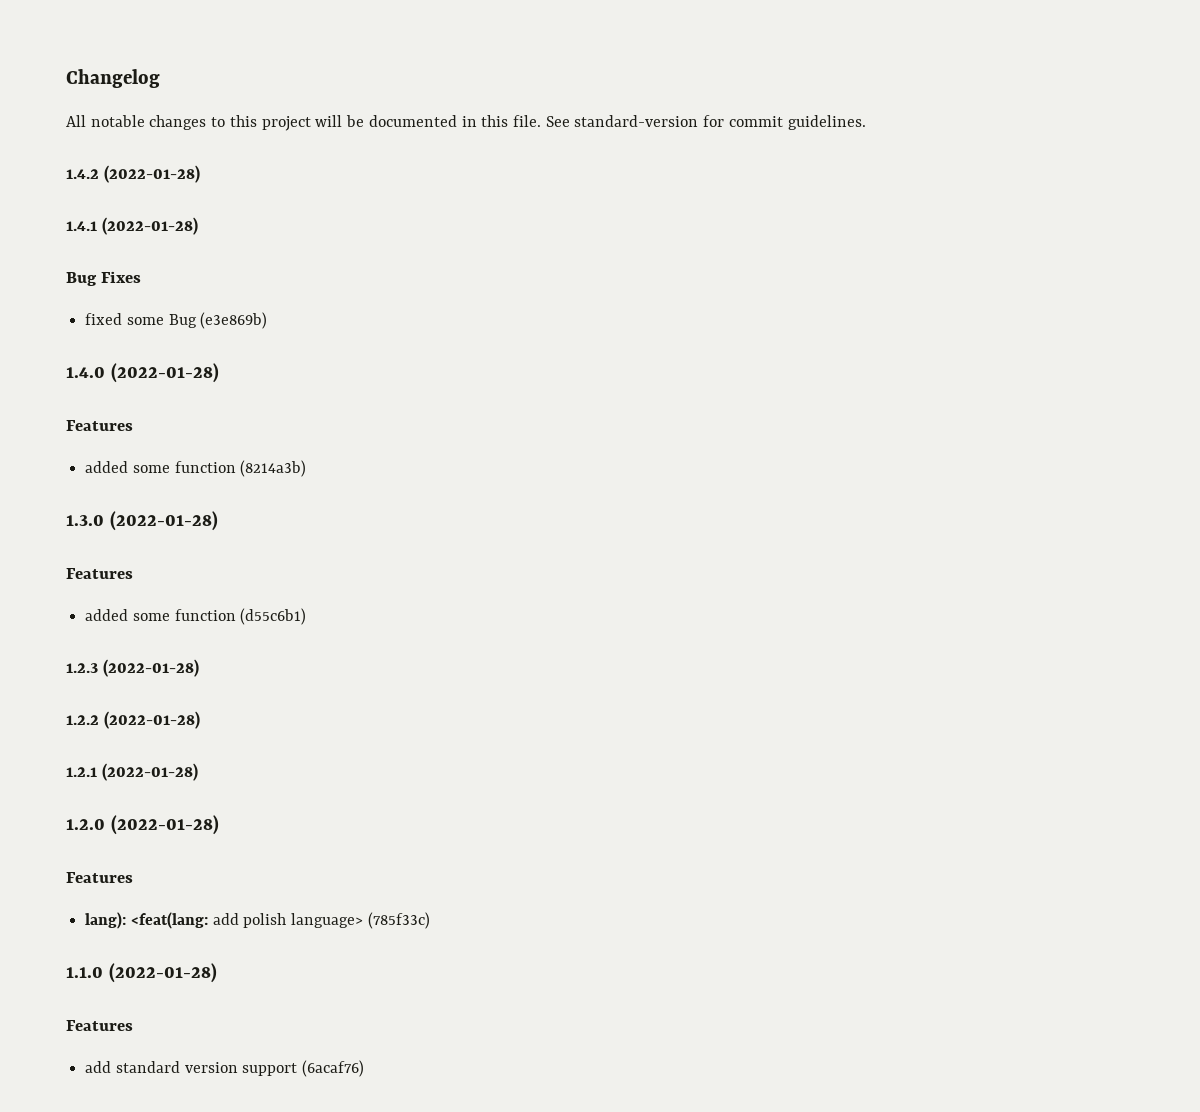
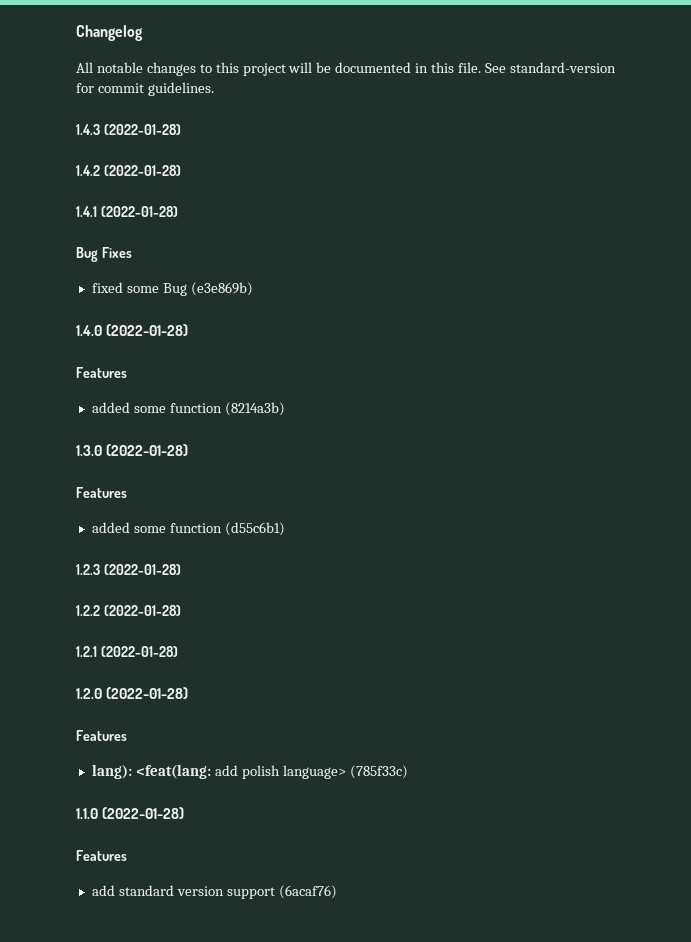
(866, 122) none -> [76,124,181,135] // 1.4.3 (2022-01-28)

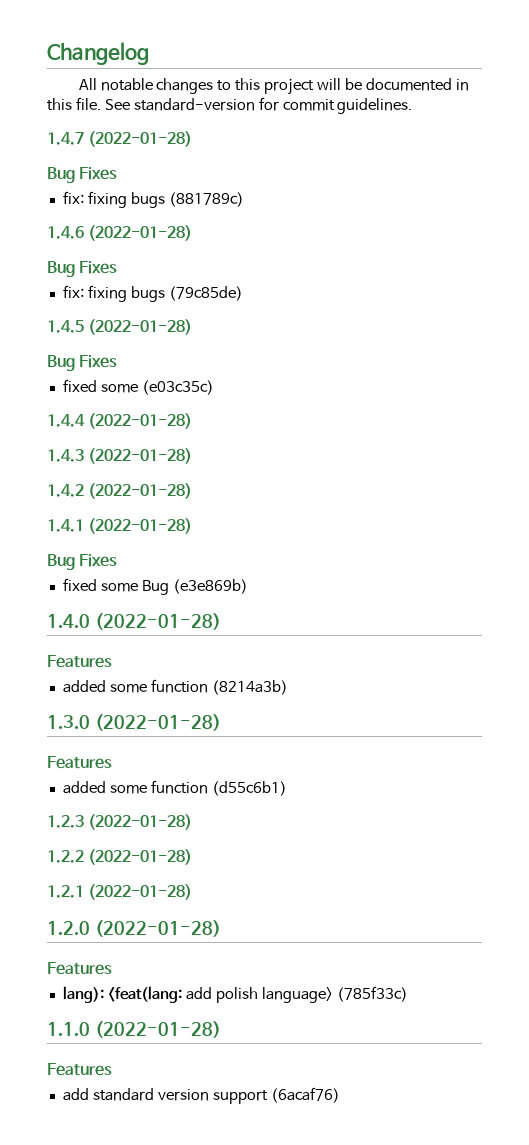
(214, 89) none -> [47,131,193,147] [47,167,118,183] [62,191,244,208] [47,225,193,241] [47,261,118,277] [62,285,243,302] [47,319,193,335] [47,355,118,371] [62,379,214,395] [47,413,193,429] // 1.4.7 (2022-01-28) // Bug Fixes // fix: fixing bugs (881789c) // 1.4.6 (2022-01-28) // Bug Fixes // fix: fixing bugs (79c85de) // 1.4.5 (2022-01-28) // Bug Fixes // fixed some (e03c35c) // 1.4.4 (2022-01-28)

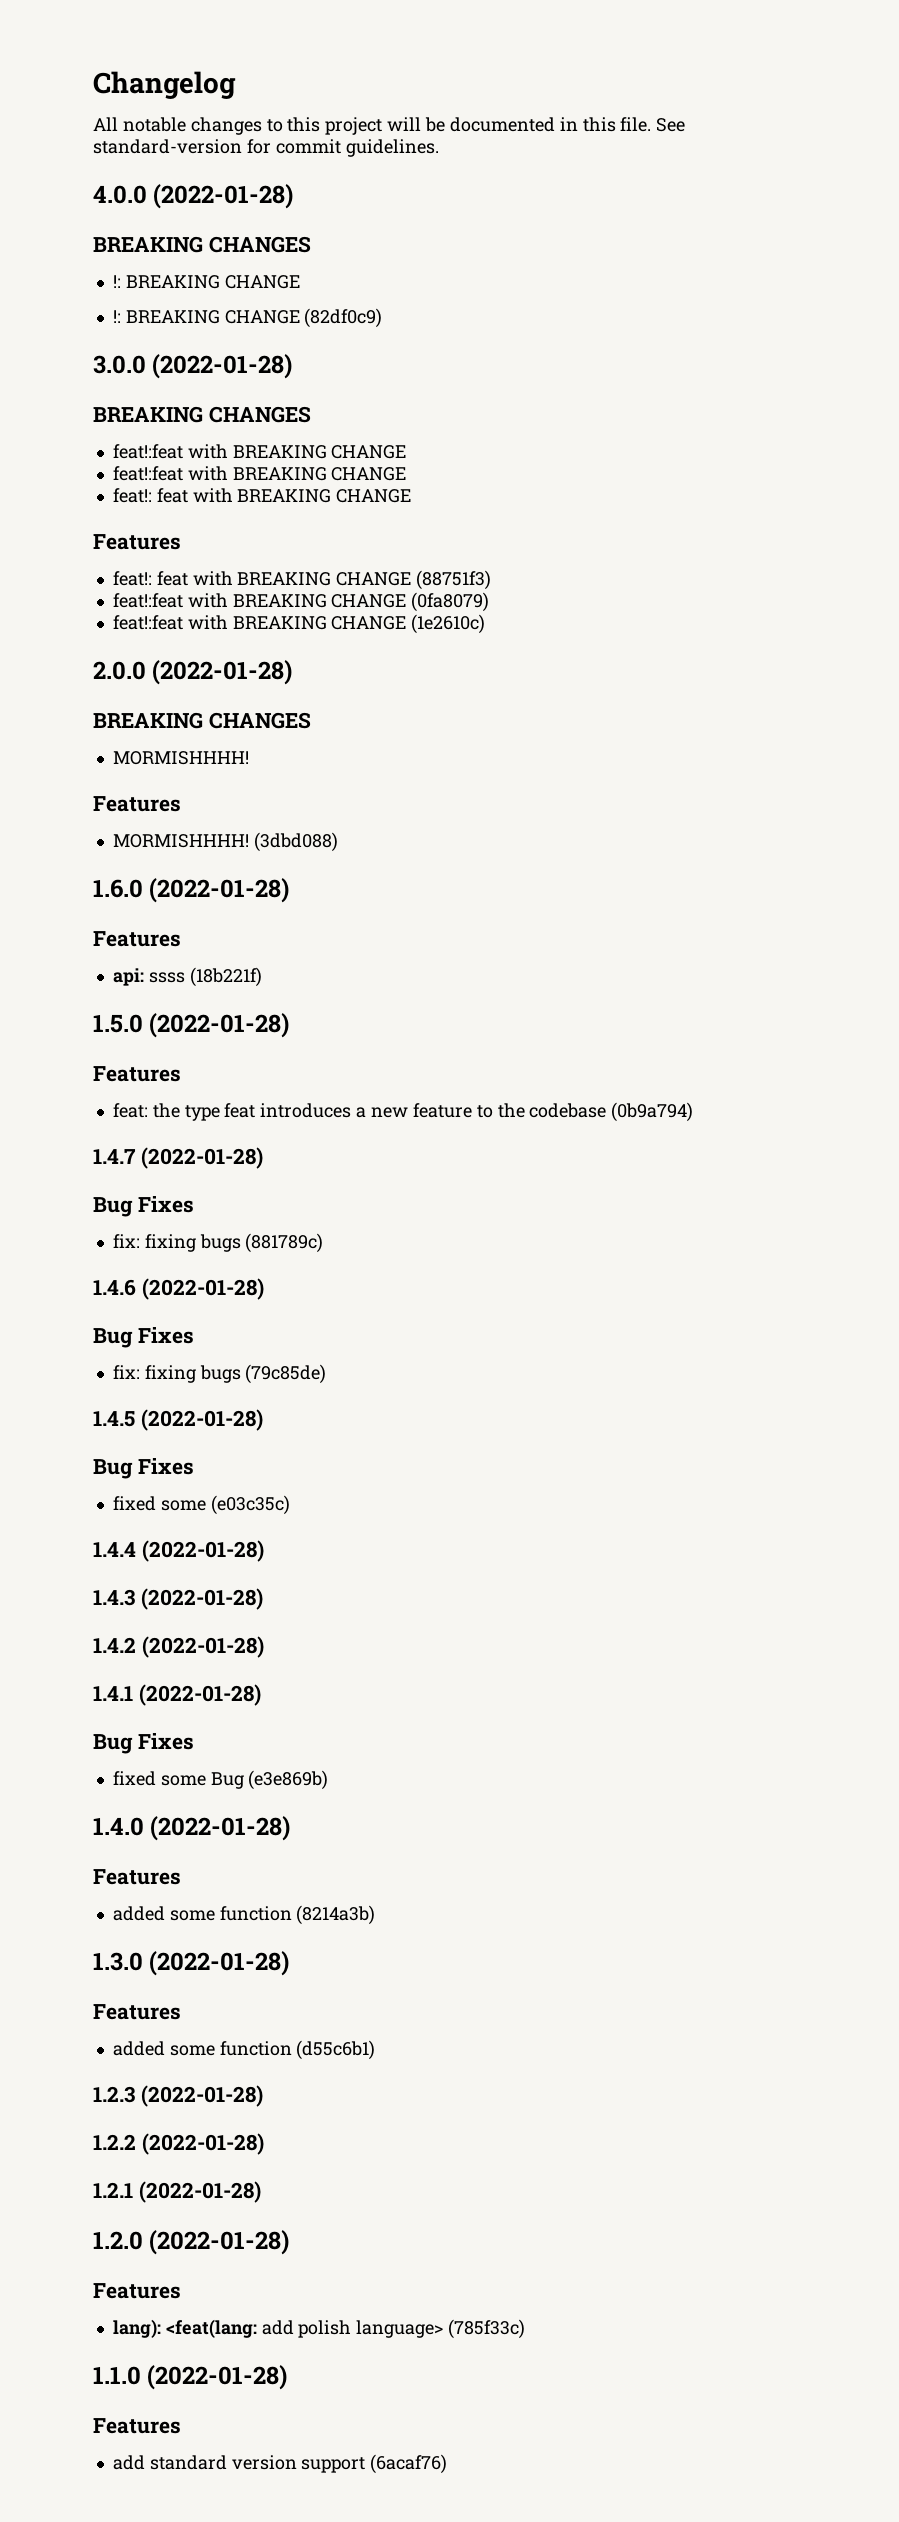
(413, 106) none -> [93,184,294,209] [93,236,311,253] [112,275,300,289] [112,308,383,328] [93,354,293,379] [93,406,311,423] [112,444,407,459] [112,466,407,481] [112,488,412,503] [93,534,181,550] [112,570,492,590] [112,592,490,612] [112,614,486,634] [93,660,293,685] [93,712,311,729] [112,751,249,765] [93,796,181,812] [112,832,338,852] [93,878,290,903] [93,931,181,947] [112,967,262,987] [93,1013,290,1038] [93,1066,181,1082] [112,1102,694,1122] // 4.0.0 (2022-01-28) // BREAKING CHANGES // !: BREAKING CHANGE // !: BREAKING CHANGE (82df0c9) // 3.0.0 (2022-01-28) // BREAKING CHANGES // feat!:feat with BREAKING CHANGE // feat!:feat with BREAKING CHANGE // feat!: feat with BREAKING CHANGE // Features // feat!: feat with BREAKING CHANGE (88751f3) // feat!:feat with BREAKING CHANGE (0fa8079) // feat!:feat with BREAKING CHANGE (1e2610c) // 2.0.0 (2022-01-28) // BREAKING CHANGES // MORMISHHHH! // Features // MORMISHHHH! (3dbd088) // 1.6.0 (2022-01-28) // Features // api: ssss (18b221f) // 1.5.0 (2022-01-28) // Features // feat: the type feat introduces a new feature to the codebase (0b9a794)

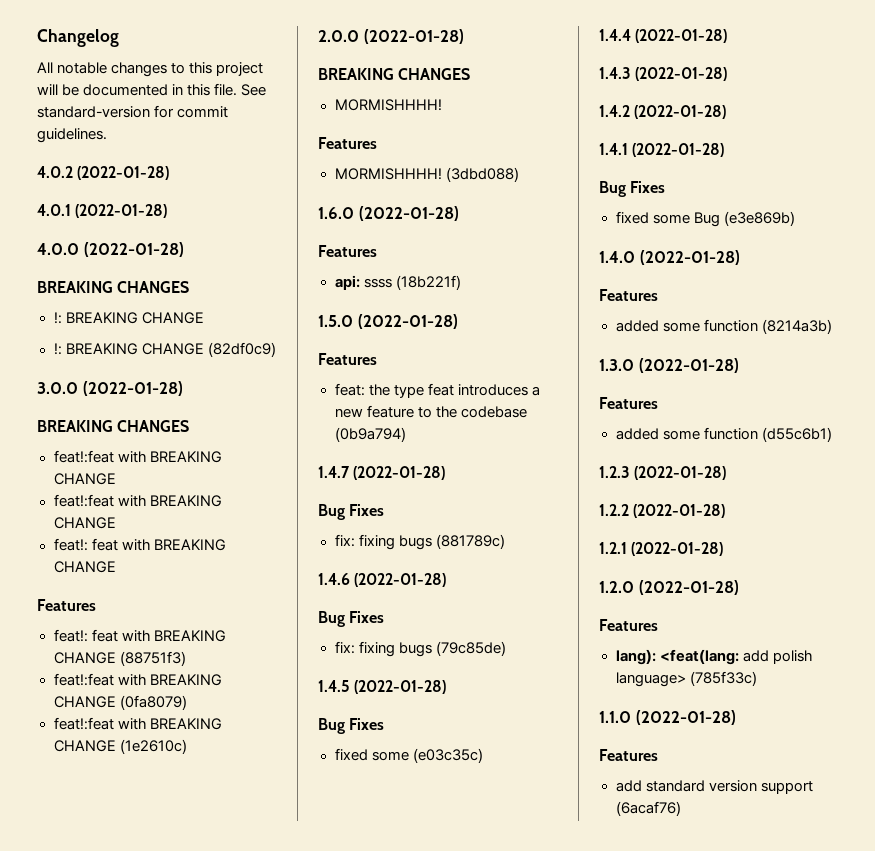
(439, 148) none -> [37,166,170,180] [37,204,168,218] // 4.0.2 (2022-01-28) // 4.0.1 (2022-01-28)

